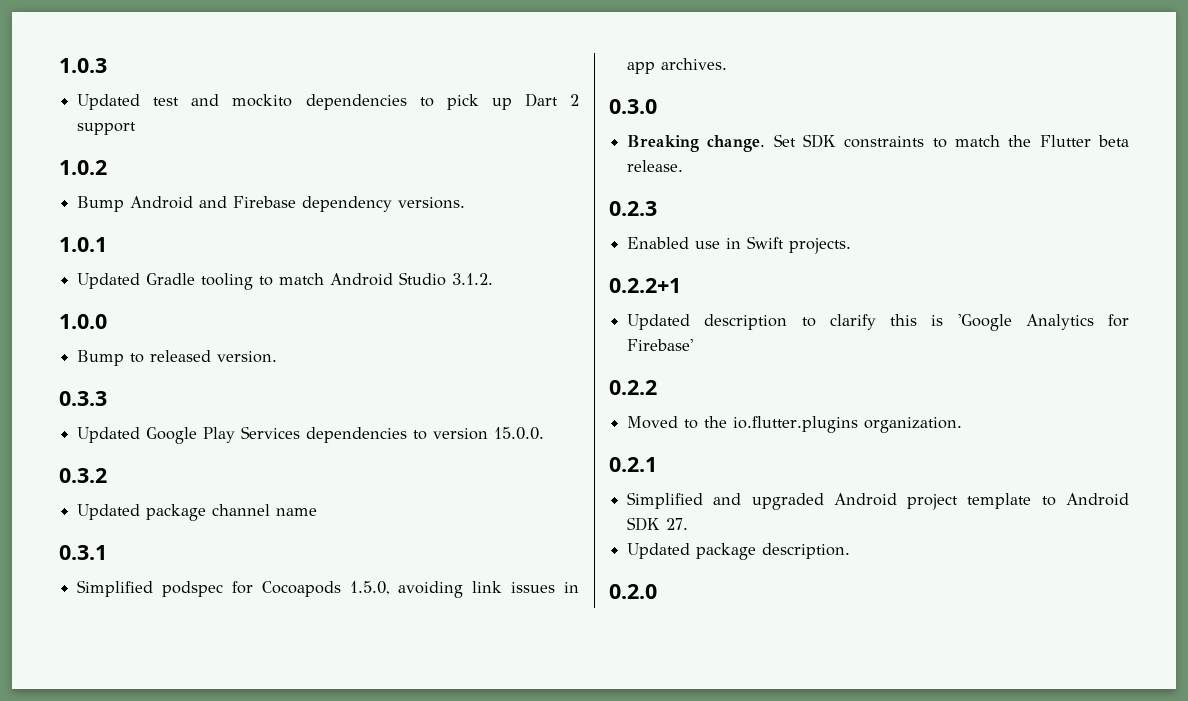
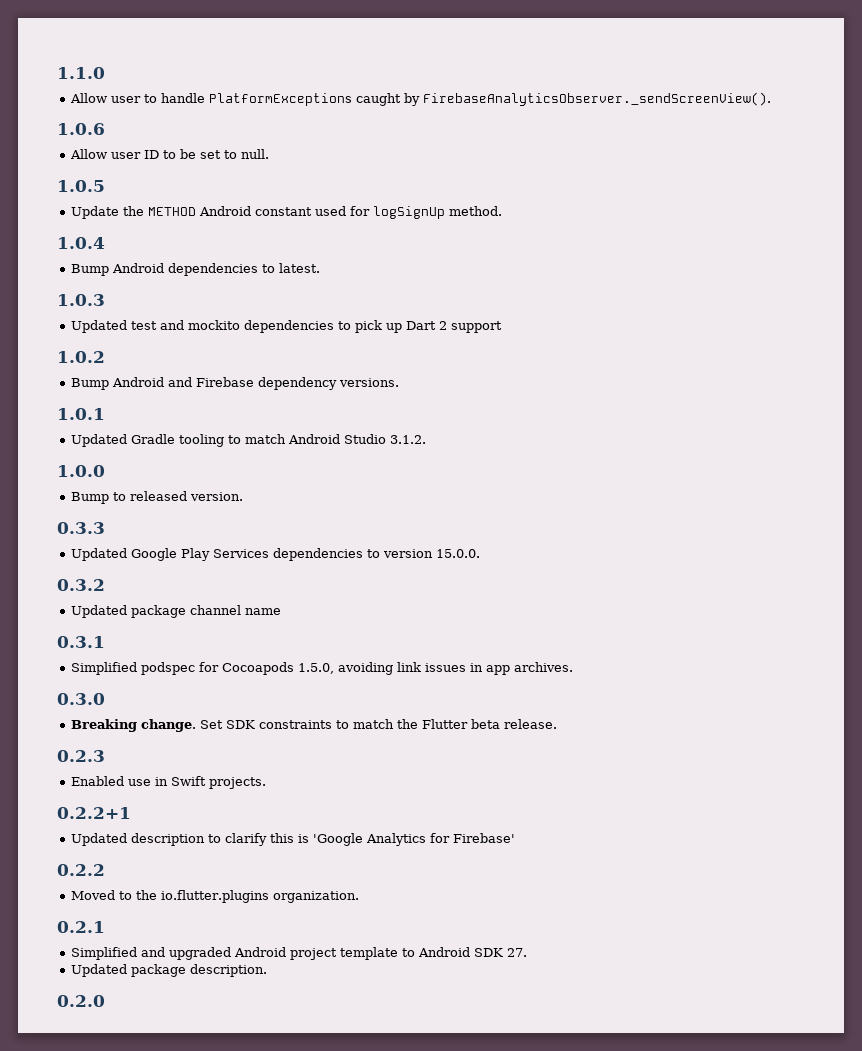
(59, 65) none -> [57,67,105,79] [69,92,771,106] [57,123,105,135] [69,149,269,159] [57,180,105,192] [70,206,502,219] [57,237,105,249] [70,263,320,276] 1.1.0 // Allow user to handle PlatformExceptions caught by FirebaseAnalyticsObserver._sendScreenView(). // 1.0.6 // Allow user ID to be set to null. // 1.0.5 // Update the METHOD Android constant used for logSignUp method. // 1.0.4 // Bump Android dependencies to latest. //

